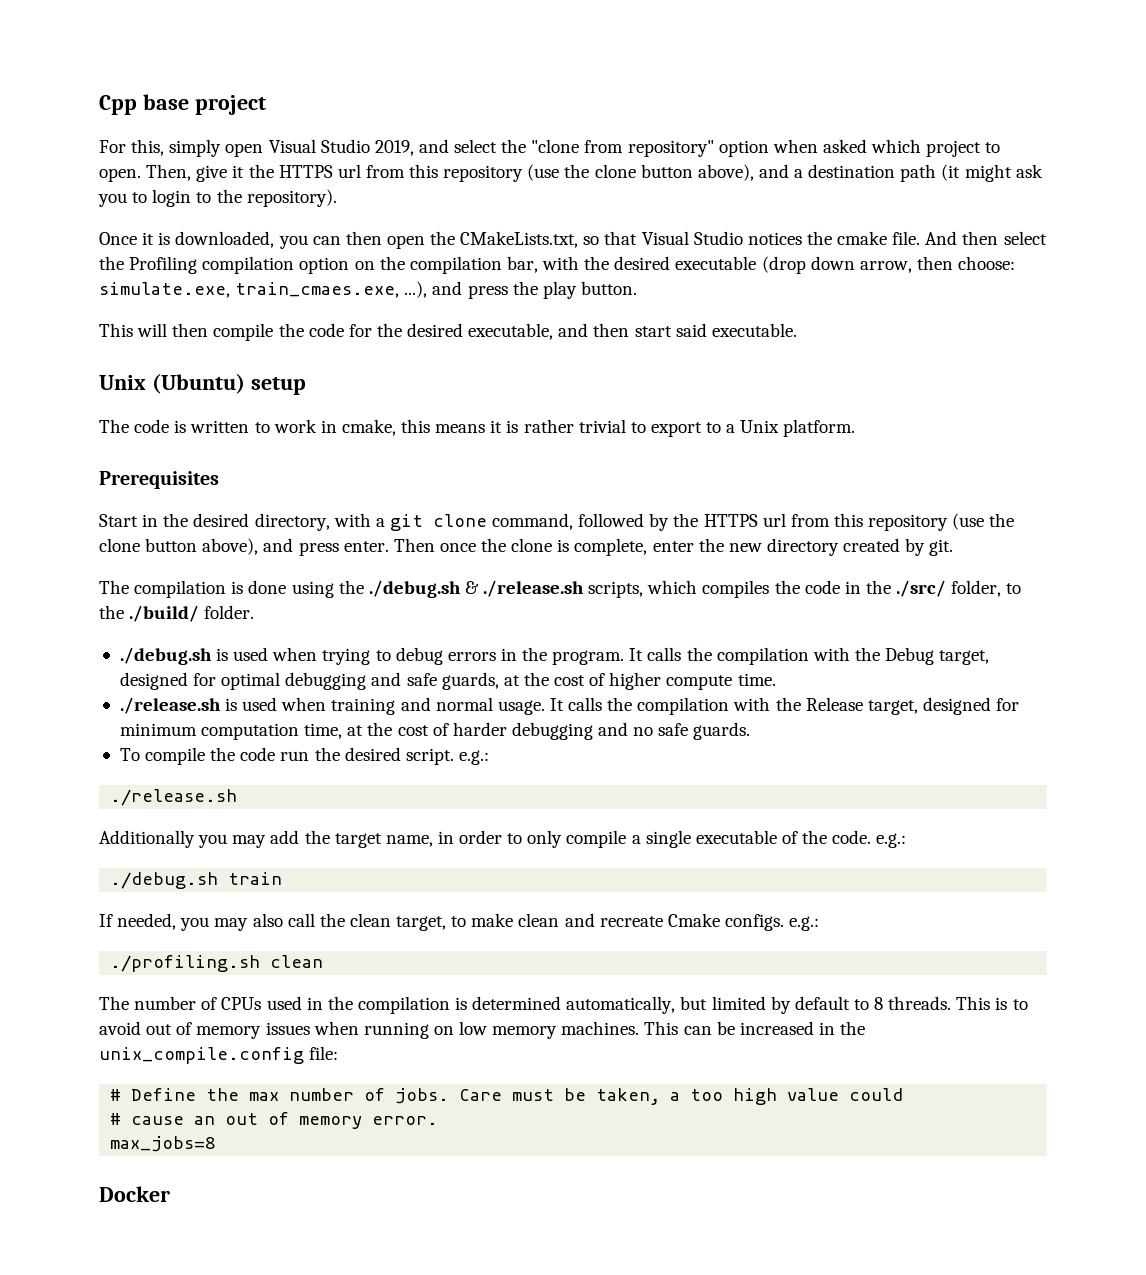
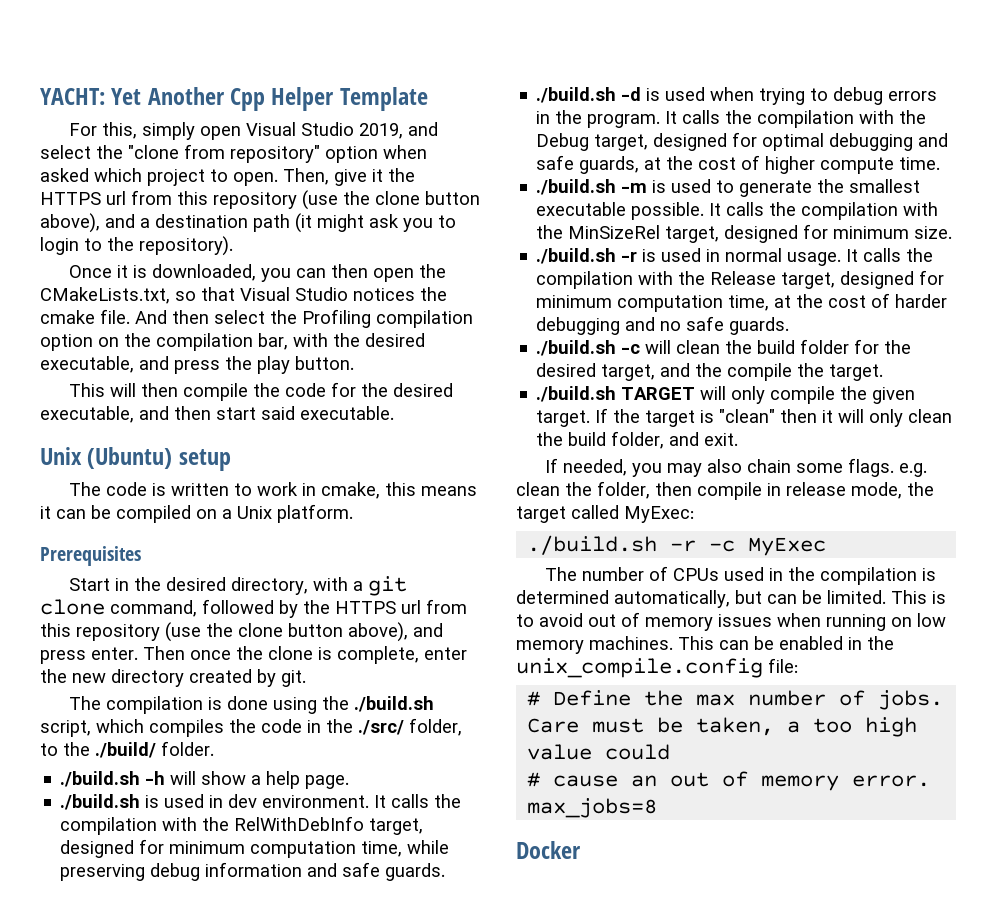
[99,94,266,115] Cpp base project -> [40,87,428,111] YACHT: Yet Another Cpp Helper Template
[675,256,1016,274] [99,281,428,298] executable (drop down arrow, then choose: simulate.exe, train_cmaes.exe, ...), -> [40,356,134,373] executable,
[506,419,722,437] is rather trivial to export to -> [56,505,217,523] can be compiled on
[368,580,644,598] ./debug.sh & ./release.sh scripts, -> [353,696,434,712] [40,720,91,737] ./build.sh script,
[119,647,212,665] ./debug.sh -> [60,771,350,789] [60,794,462,810] [60,816,424,835] [60,839,450,858] [60,862,446,881] [536,87,642,103] ./build.sh -h will show a help page. // ./build.sh is used in dev environment. It calls the compilation with the RelWithDebInfo target, designed for minimum computation time, while preserving debug information and safe guards. // ./build.sh -d
[119,697,431,715] ./release.sh is used when training and -> [536,179,921,197] [536,202,939,220] [536,224,953,243] [536,248,721,264] ./build.sh -m is used to generate the smallest executable possible. It calls the compilation with the MinSizeRel target, designed for minimum size. // ./build.sh -r is used in
[119,747,489,765] [110,789,238,806] [99,830,907,848] [110,872,283,889] To compile the code run the desired script. e.g.: // ./release.sh // Additionally you may add the target name, in order to only compile a single executable of the code. e.g.: // ./debug.sh train -> [536,339,912,356] [536,363,884,381] [536,386,916,404] [536,408,953,427] [536,431,739,449] ./build.sh -c will clean the build folder for the desired target, and the compile the target. // ./build.sh TARGET will only compile the given target. If the target is "clean" then it will only clean the build folder, and exit.
[287,913,820,931] [110,955,324,972] call the clean target, to make clean and recreate Cmake configs. e.g.: // ./profiling.sh clean -> [746,458,927,477] [516,481,934,500] [516,505,694,523] [527,535,827,556] chain some flags. e.g. clean the folder, then compile in release mode, the target called MyExec: // ./build.sh -r -c MyExec
[711,996,952,1014] limited by default to 8 threads. -> [767,590,886,604] can be limited.
[739,1021,814,1035] increased -> [779,636,843,650] enabled

